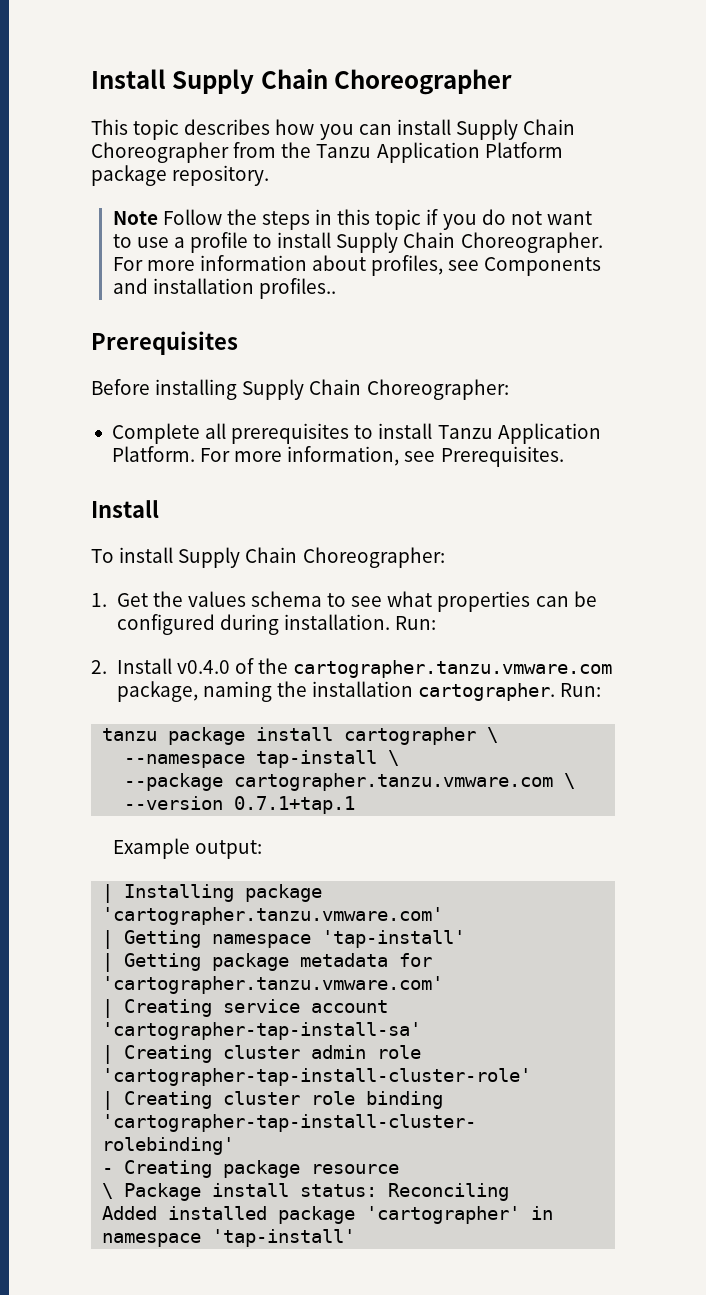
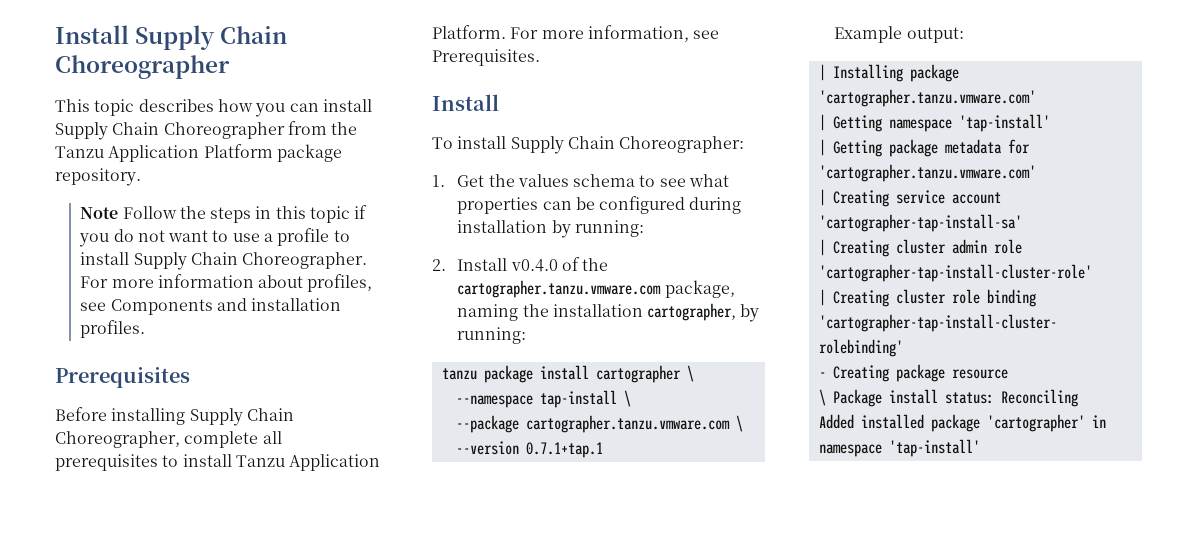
[258,278,336,299] profiles.. -> [80,320,146,338] profiles.
[366,379,509,400] [111,423,200,444] Choreographer: // Complete -> [55,431,259,448] Choreographer, complete
[283,614,436,630] installation. Run: -> [457,220,644,238] installation by running:
[418,683,602,701] cartographer. Run: -> [647,303,760,322] [457,327,527,344] cartographer, by running:

